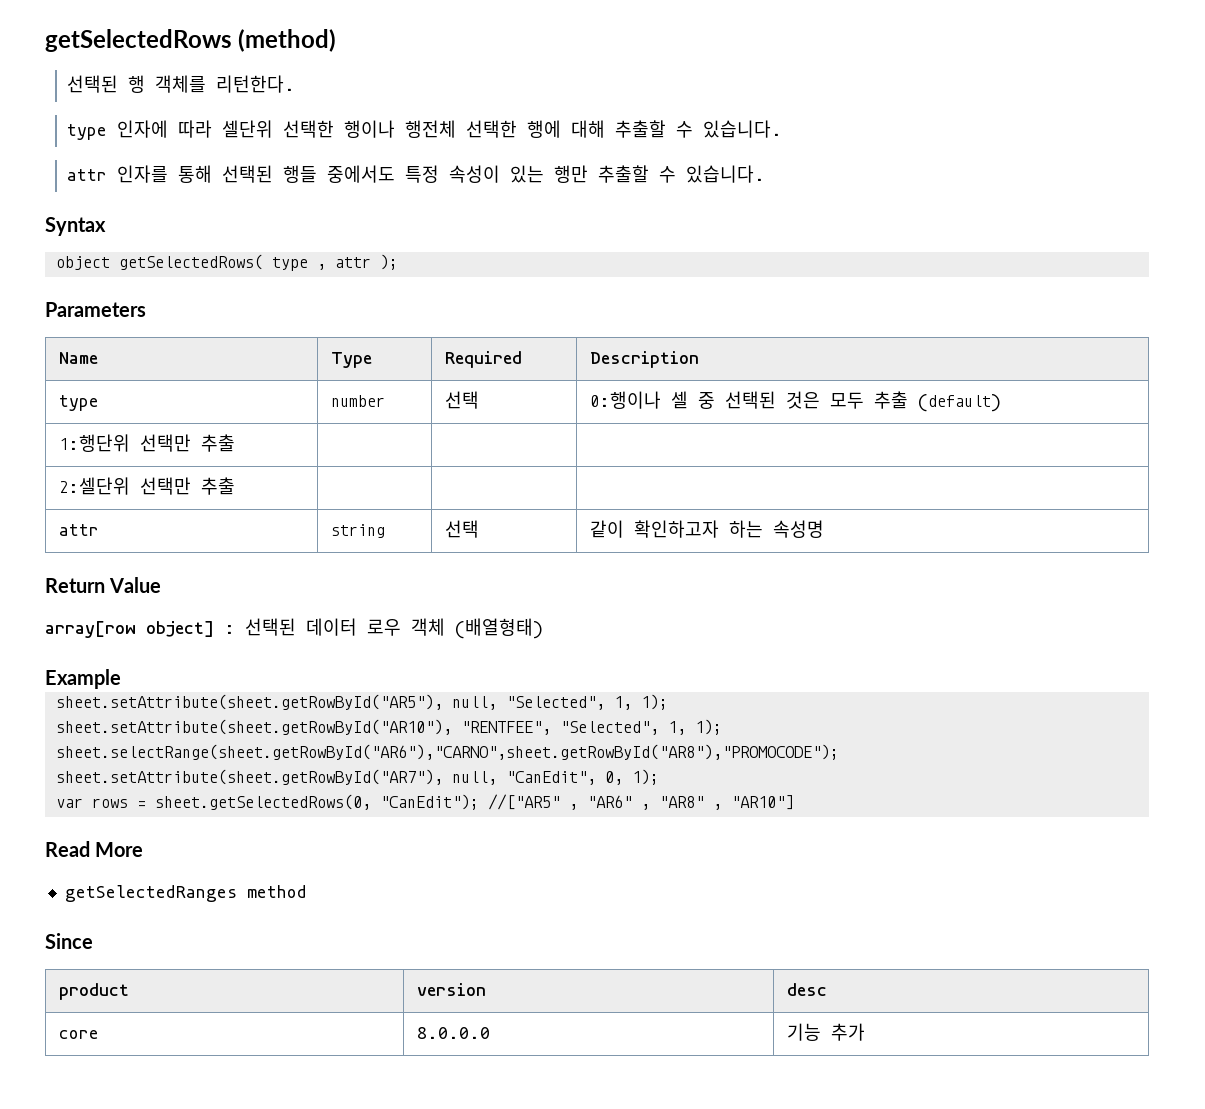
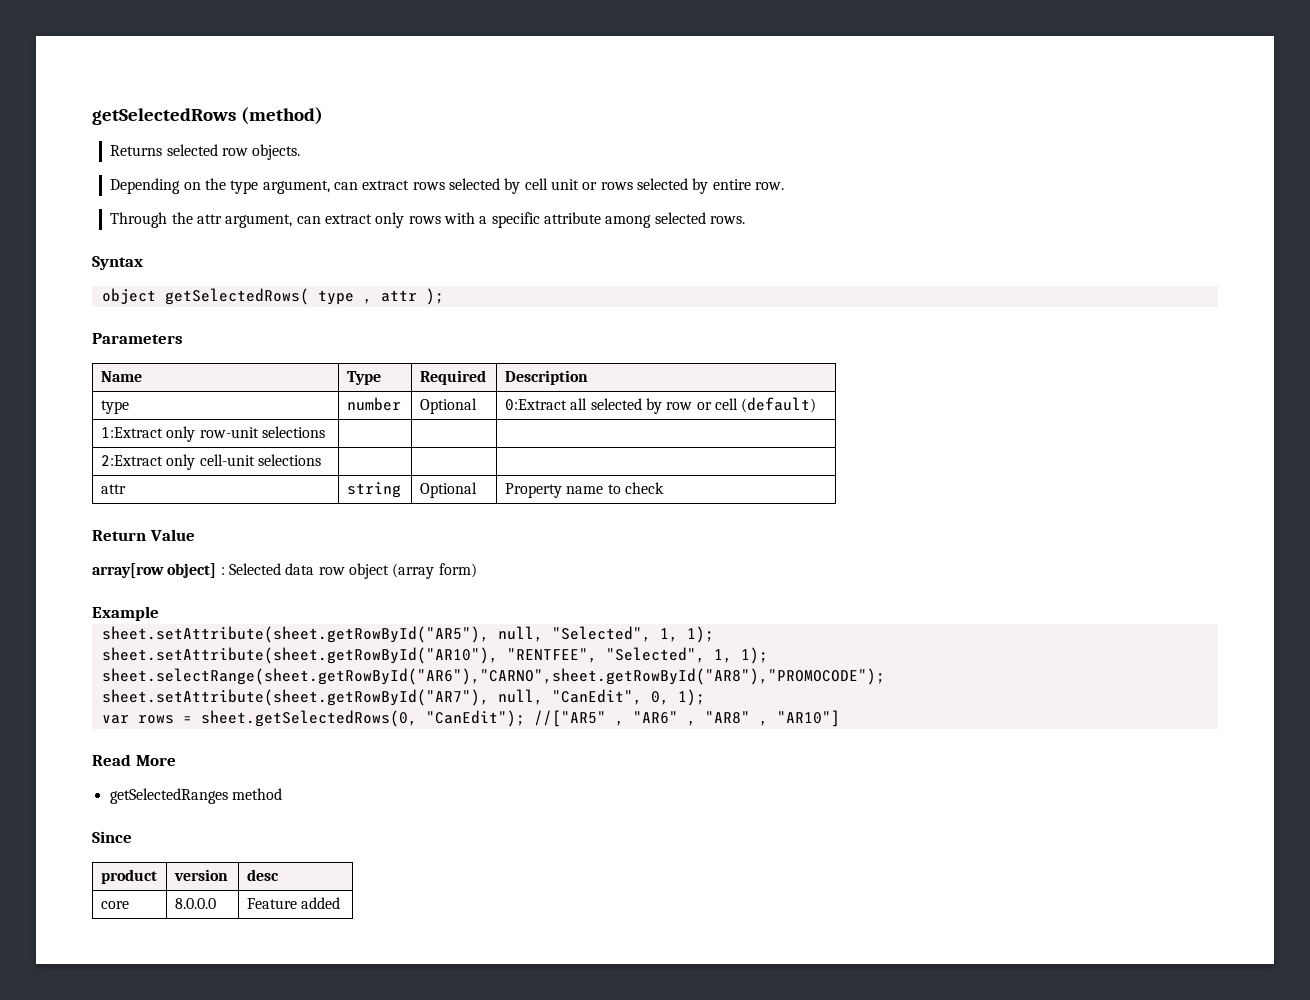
[67,75,296,93] [67,120,783,140] [67,165,766,183] 선택된 행 객체를 리턴한다. // type 인자에 따라 셀단위 선택한 행이나 행전체 선택한 행에 대해 추출할 수 있습니다. // attr 인자를 통해 선택된 행들 중에서도 특정 속성이 있는 행만 추출할 수 있습니다. -> [110,144,301,160] [110,178,784,194] [110,212,745,228] Returns selected row objects. // Depending on the type argument, can extract rows selected by cell unit or rows selected by entire row. // Through the attr argument, can extract only rows with a specific attribute among selected rows.
[444,391,479,409] [589,391,1001,412] [58,434,235,452] [58,477,235,495] [58,524,99,536] [330,524,385,538] [444,520,479,538] [589,520,824,538] 선택 | 0:행이나 셀 중 선택된 것은 모두 추출 (default) // 1:행단위 선택만 추출 | | | // 2:셀단위 선택만 추출 | | | // attr | string | 선택 | 같이 확인하고자 하는 속성명 -> [419,398,477,414] [504,397,817,414] [100,426,325,442] [100,454,321,470] [100,484,126,494] [346,482,401,498] [419,482,477,498] [504,482,664,498] Optional | 0:Extract all selected by row or cell (default) // 1:Extract only row-unit selections | | | // 2:Extract only cell-unit selections | | | // attr | string | Optional | Property name to check
[245,618,543,639] 선택된 데이터 로우 객체 (배열형태) -> [228,563,477,579] Selected data row object (array form)
[786,1023,865,1041] 기능 추가 -> [246,897,341,909] Feature added

